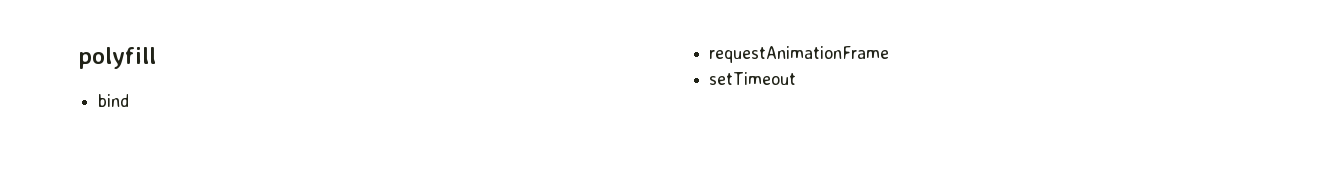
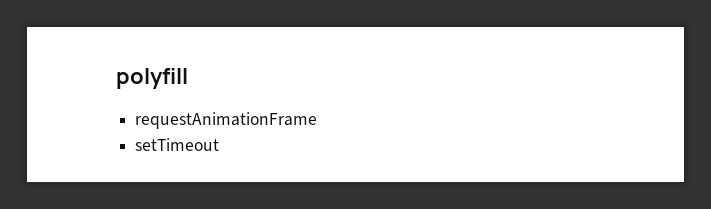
[98,94,130,107] // bind -> (188, 78) none

